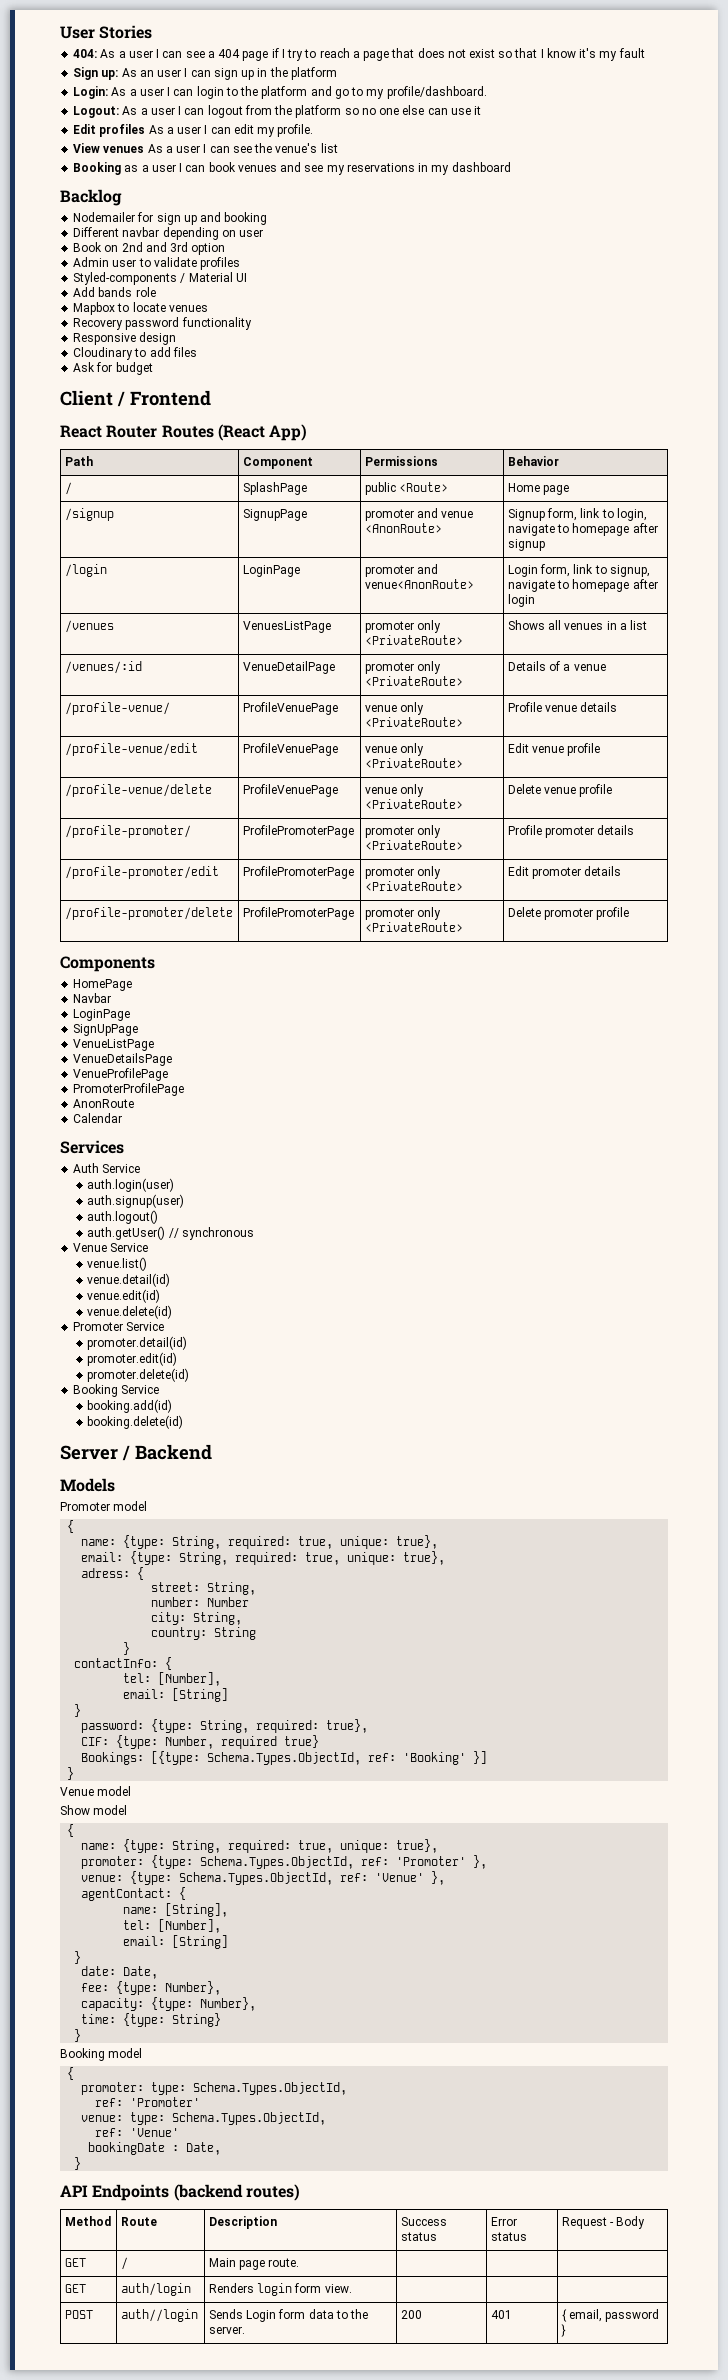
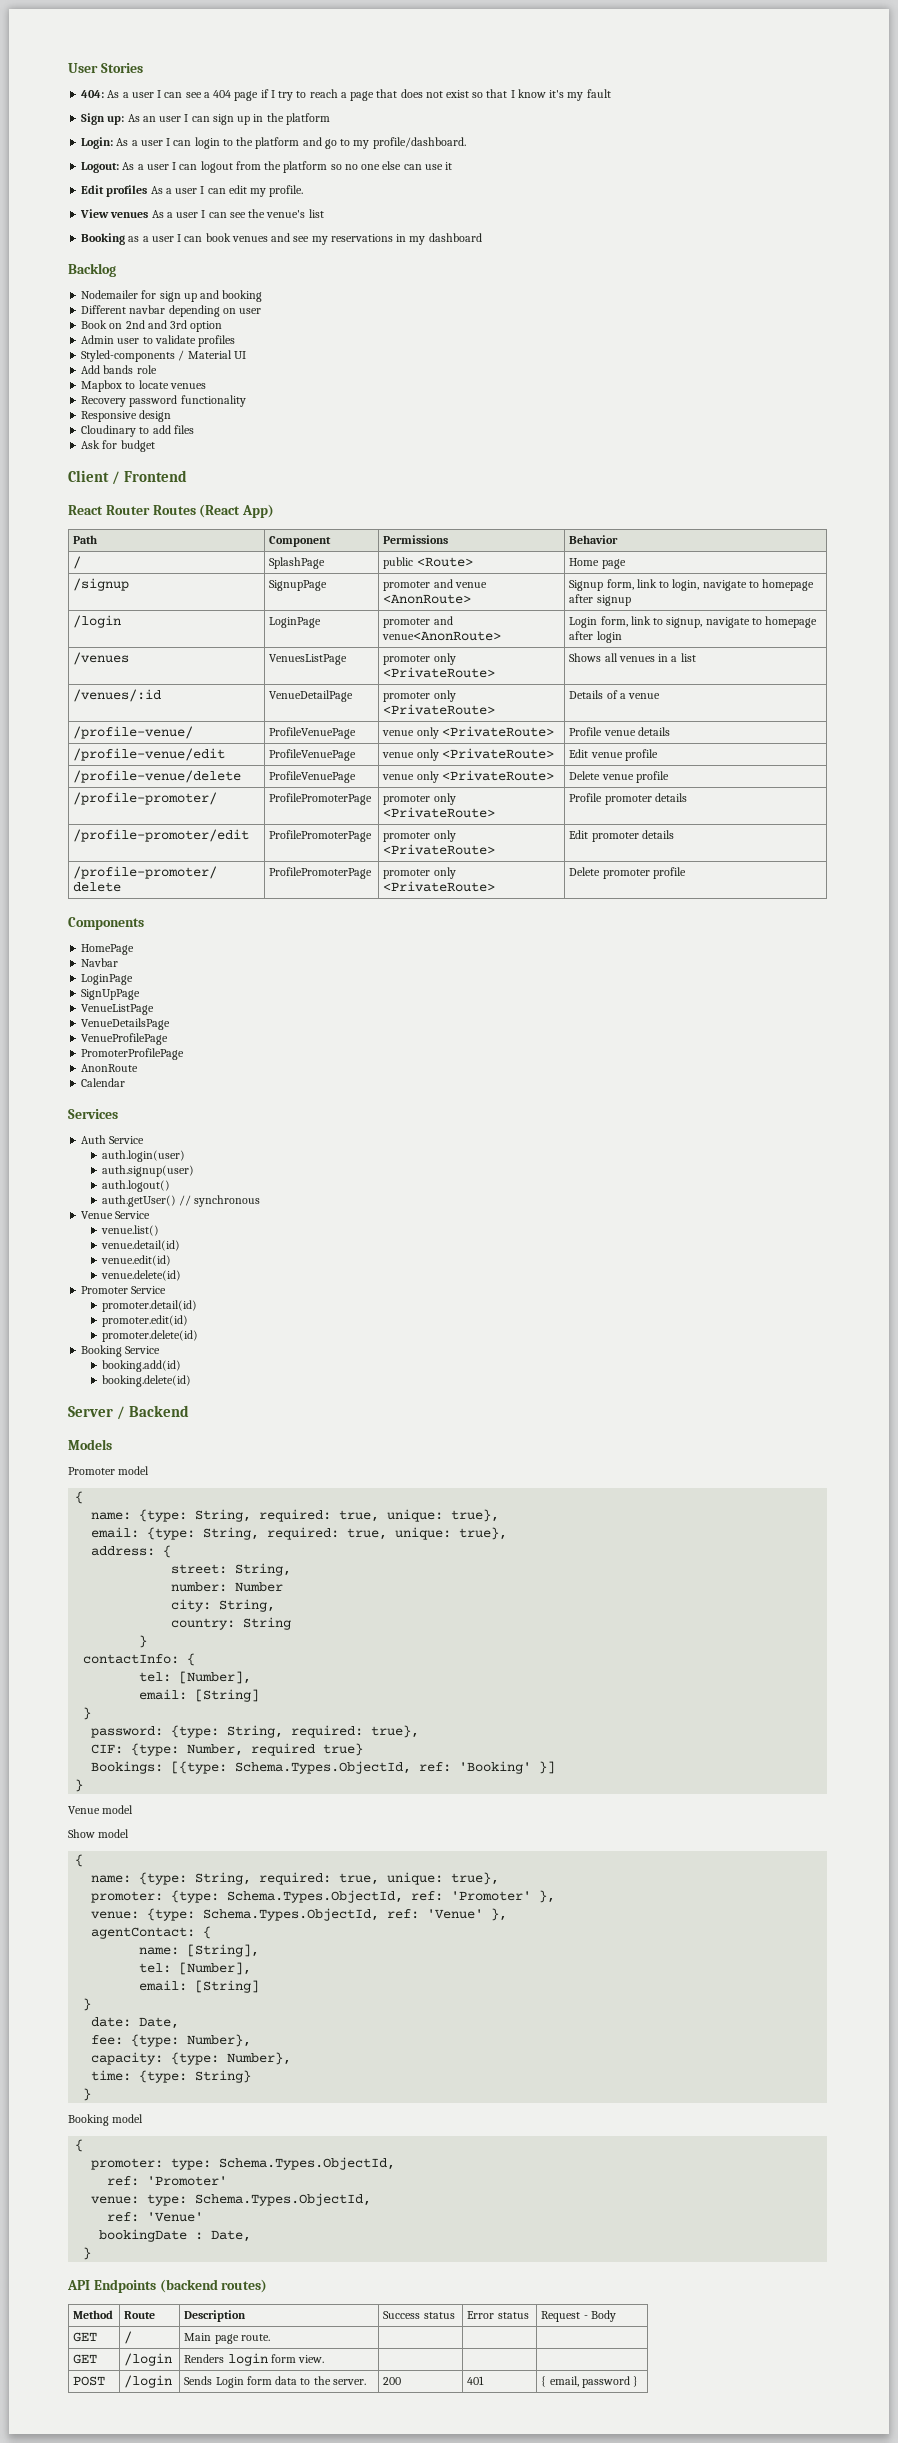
[81,1568,131,1578] adress: -> [91,1546,156,1556] address:
[120,2283,191,2296] auth/login -> [124,2353,173,2366] /login
[120,2309,198,2322] auth//login -> [124,2375,173,2388] /login

